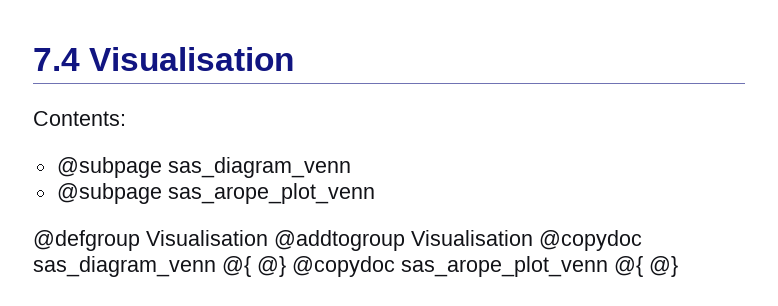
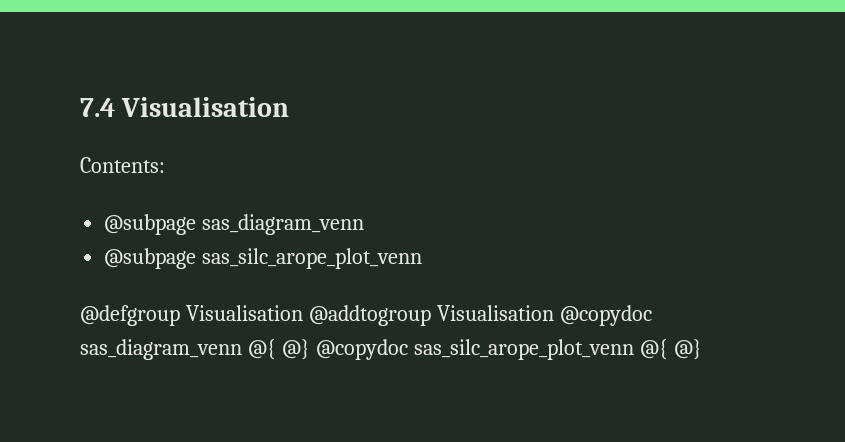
[167,183,375,204] sas_arope_plot_venn -> [202,248,423,269] sas_silc_arope_plot_venn
[401,256,608,277] sas_arope_plot_venn -> [413,339,634,360] sas_silc_arope_plot_venn

